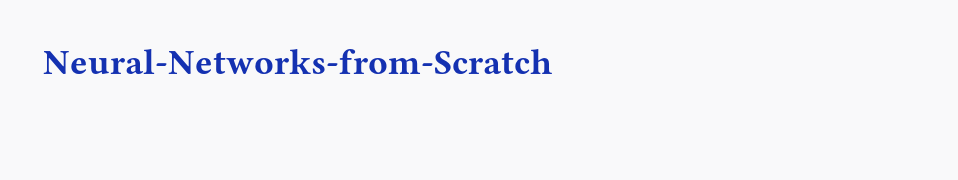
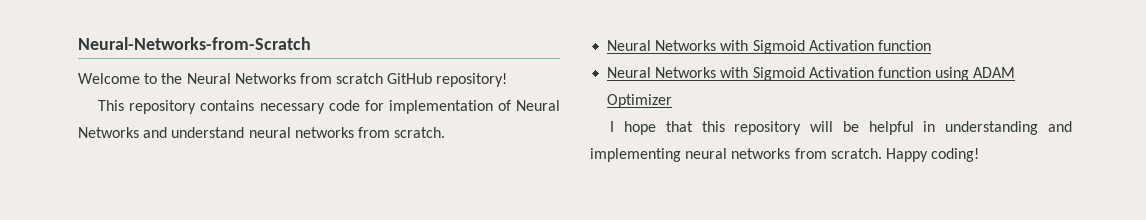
(552, 61) none -> [78,73,508,87] [98,100,560,114] [78,127,446,138] [607,40,931,54] [607,67,1016,81] [607,94,673,108] [610,121,1072,135] [590,148,980,162] // Welcome to the Neural Networks from scratch GitHub repository! // This repository contains necessary code for implementation of Neural Networks and understand neural networks from scratch. // Neural Networks with Sigmoid Activation function // Neural Networks with Sigmoid Activation function using ADAM Optimizer // I hope that this repository will be helpful in understanding and implementing neural networks from scratch. Happy coding!

